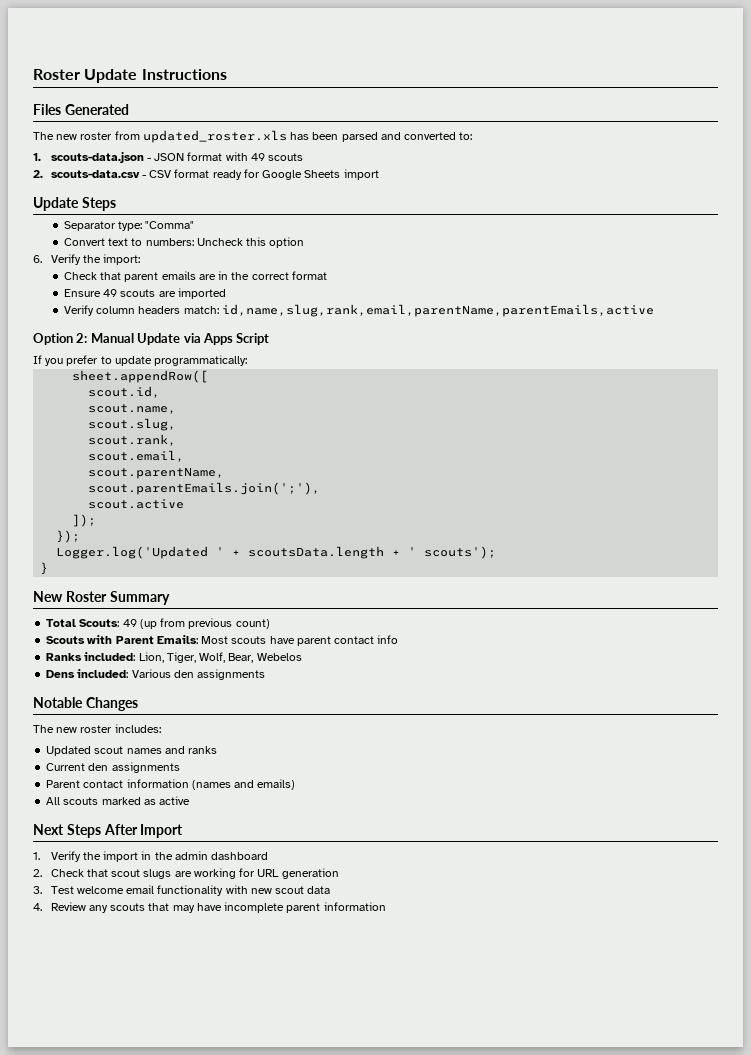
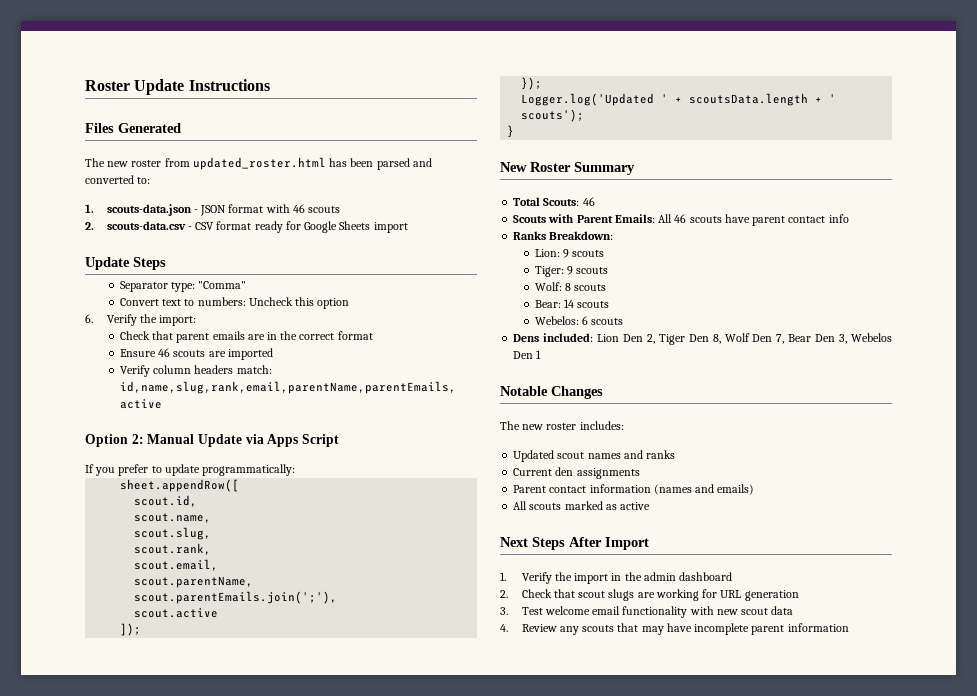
[142,130,287,143] updated_roster.xls -> [192,157,326,170] updated_roster.html
[250,153,265,161] 49 -> [292,204,305,213] 46
[103,289,118,297] 49 -> [158,348,171,357] 46
[122,618,270,629] 49 (up from previous count) -> [582,197,595,206] 46
[201,636,229,644] Most -> [658,214,687,223] All 46
[84,652,302,663] [46,669,266,680] included: Lion, Tiger, Wolf, Bear, Webelos // Dens included: Various den assignments -> [549,231,614,240] [534,249,605,258] [534,266,609,277] [534,282,607,291] [534,299,610,308] [534,316,624,325] [513,333,892,345] [513,350,542,359] Breakdown: // Lion: 9 scouts // Tiger: 9 scouts // Wolf: 8 scouts // Bear: 14 scouts // Webelos: 6 scouts // Dens included: Lion Den 2, Tiger Den 8, Wolf Den 7, Bear Den 3, Webelos Den 1

